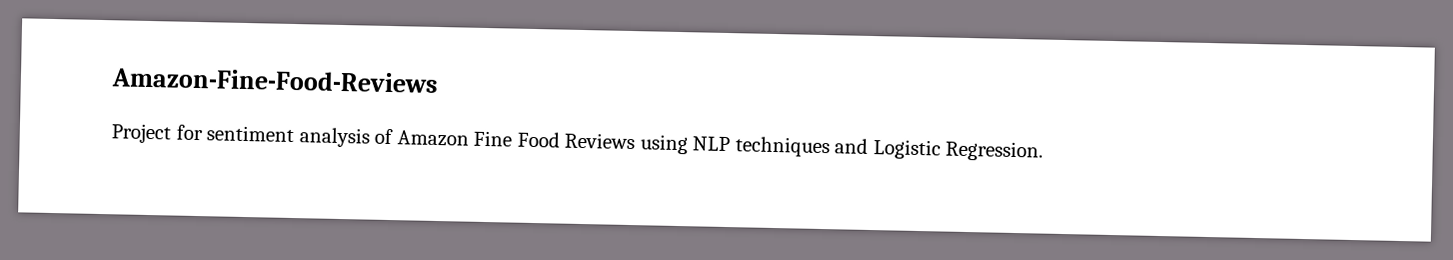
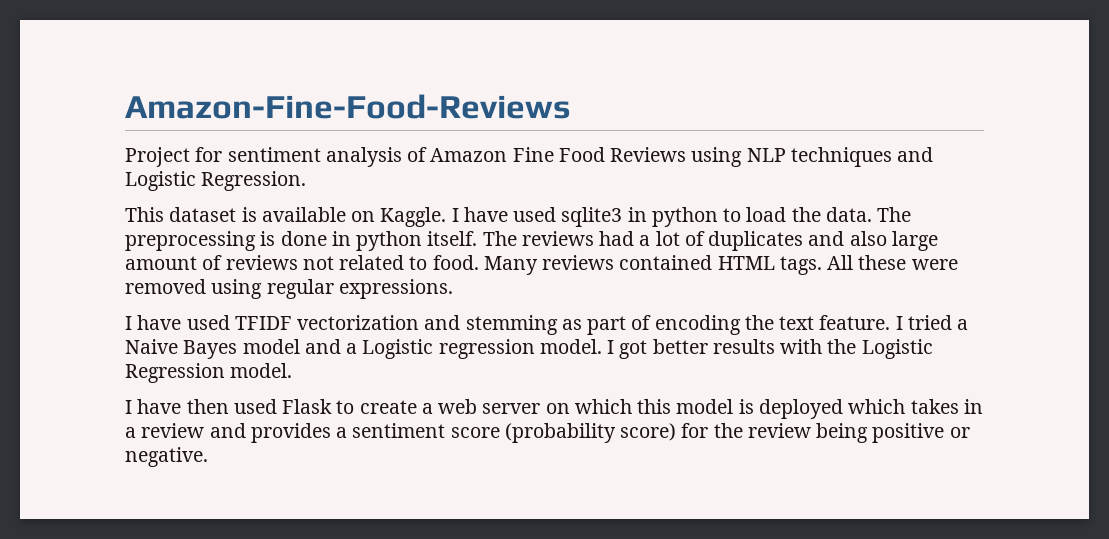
(1044, 151) none -> [125,207,912,227] [125,231,938,251] [125,255,958,275] [125,279,453,299] [125,315,969,335] [125,339,933,359] [125,363,293,383] [125,399,983,419] [125,423,970,443] [125,447,208,467] // This dataset is available on Kaggle. I have used sqlite3 in python to load the data. The preprocessing is done in python itself. The reviews had a lot of duplicates and also large amount of reviews not related to food. Many reviews contained HTML tags. All these were removed using regular expressions. // I have used TFIDF vectorization and stemming as part of encoding the text feature. I tried a Naive Bayes model and a Logistic regression model. I got better results with the Logistic Regression model. // I have then used Flask to create a web server on which this model is deployed which takes in a review and provides a sentiment score (probability score) for the review being positive or negative.

